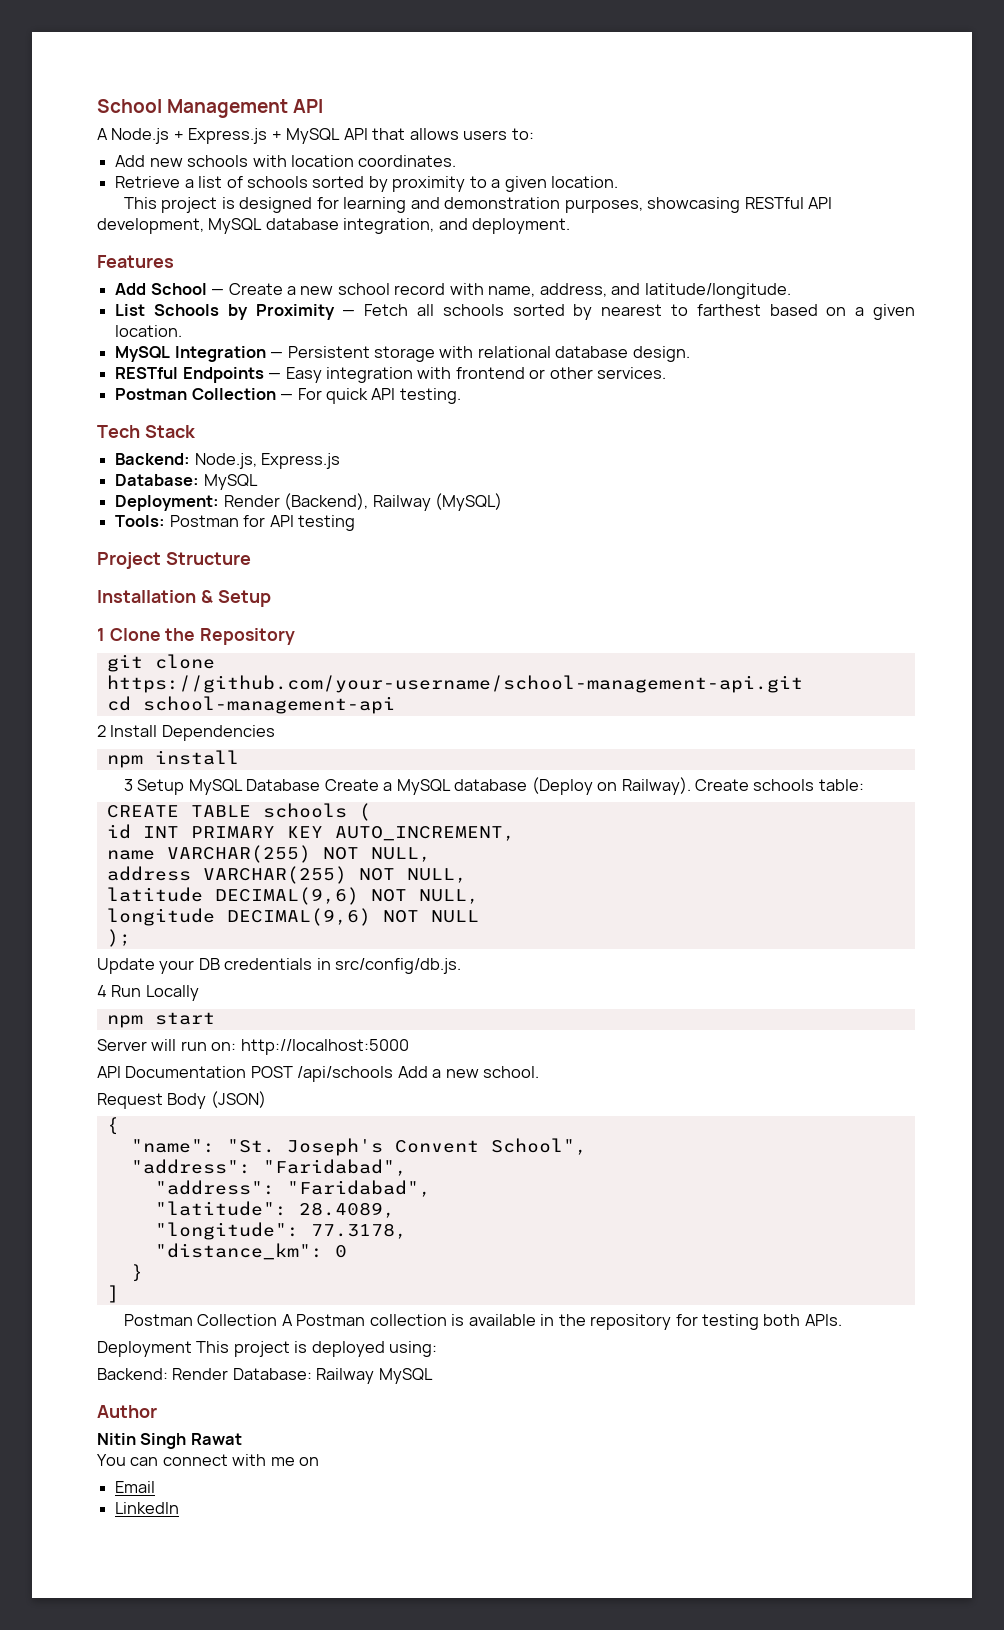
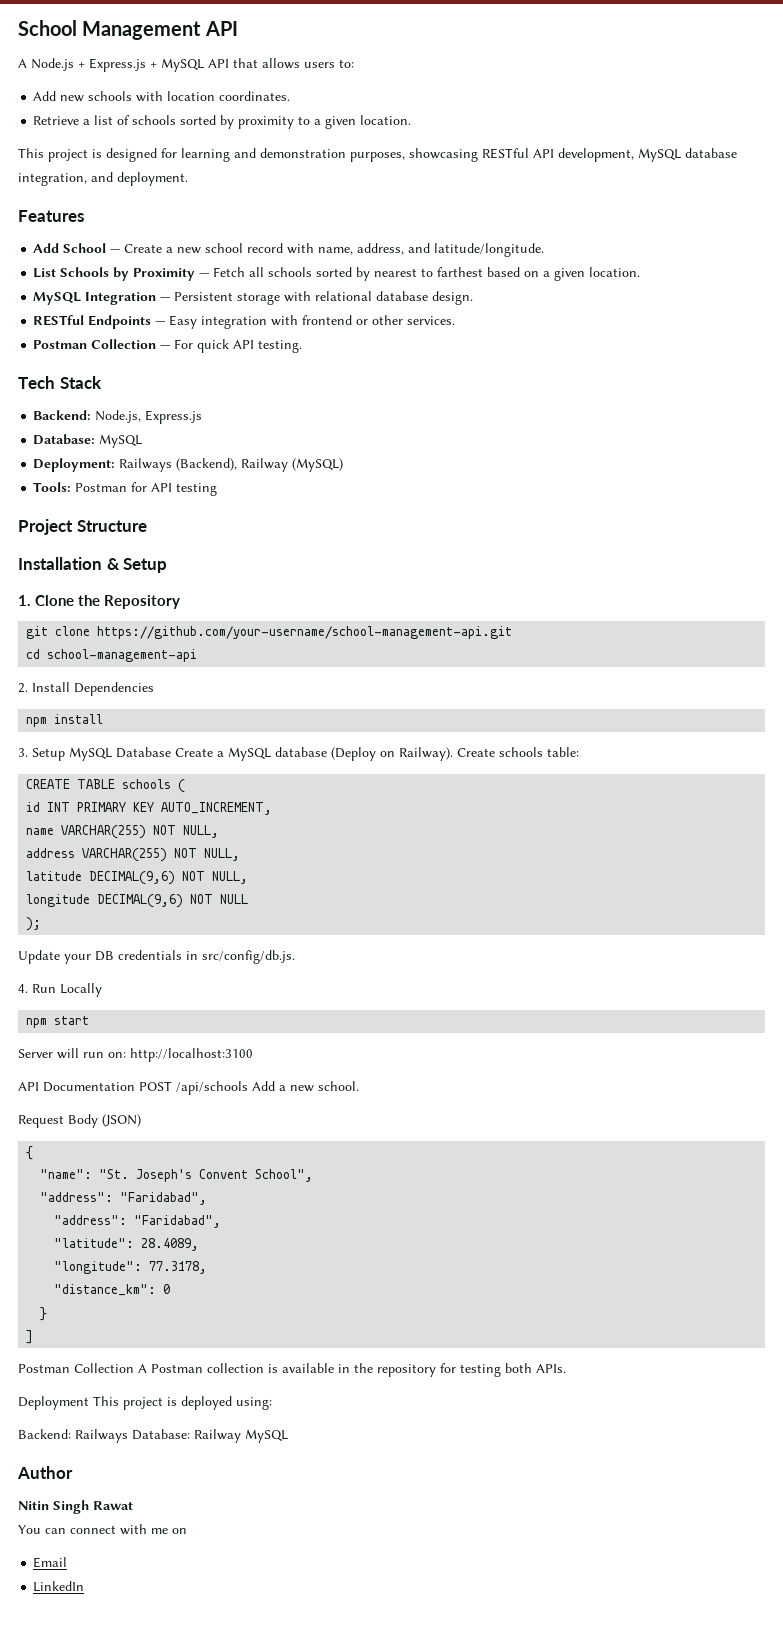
[223,495,280,507] Render -> [119,458,173,472] Railways
[97,628,105,641] 1 -> [18,595,31,606] 1.
[97,725,106,737] 2 -> [18,683,28,693] 2.
[123,779,133,791] 3 -> [18,748,28,757] 3.
[97,985,107,997] 4 -> [18,984,28,993] 4.
[240,1039,409,1055] http://localhost:5000 -> [130,1048,253,1062] http://localhost:3100
[172,1368,229,1380] Render -> [75,1429,128,1443] Railways

